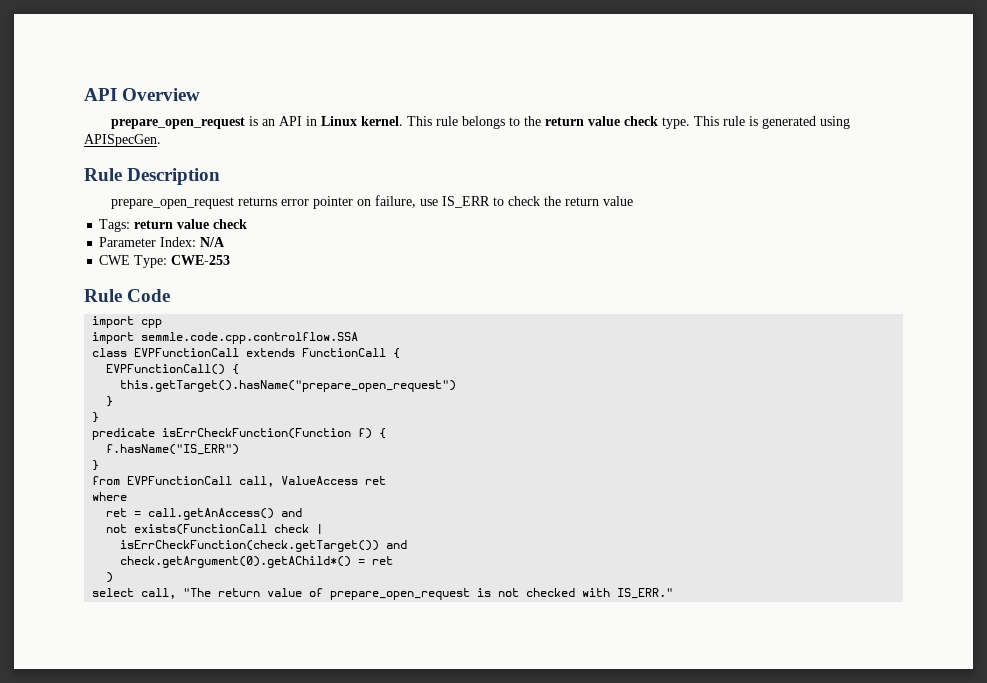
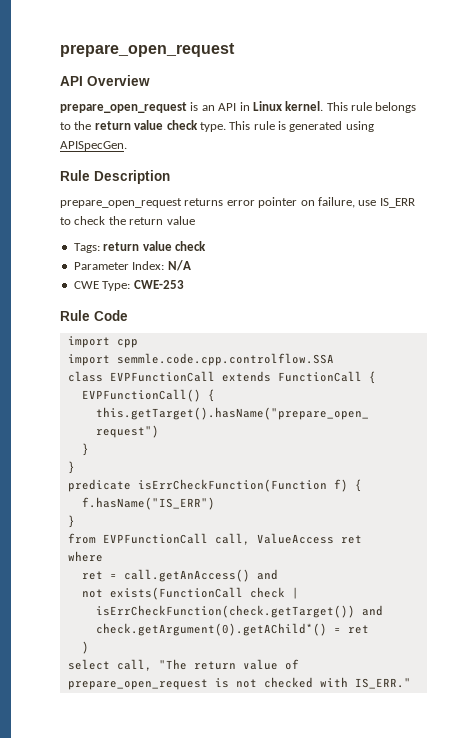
(84, 94) none -> [60,43,235,57] prepare_open_request //

